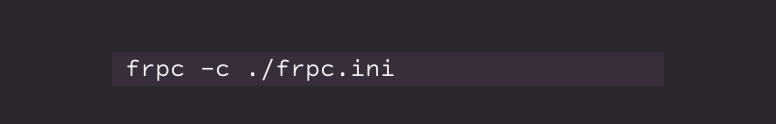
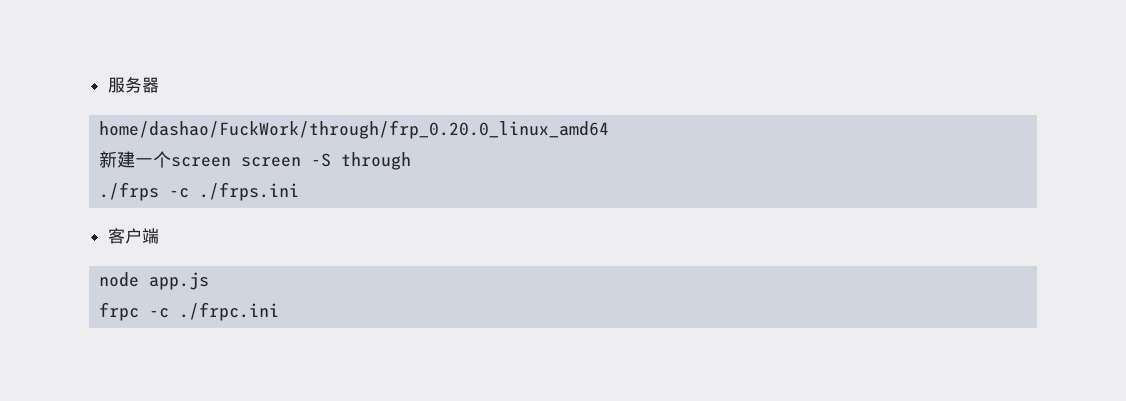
(124, 70) none -> [107,77,159,93] [99,120,610,139] [99,151,412,170] [99,182,300,201] [107,228,159,244] [99,272,210,290] 服务器 // home/dashao/FuckWork/through/frp_0.20.0_linux_amd64 // 新建一个screen screen -S through // ./frps -c ./frps.ini // 客户端 // node app.js //

